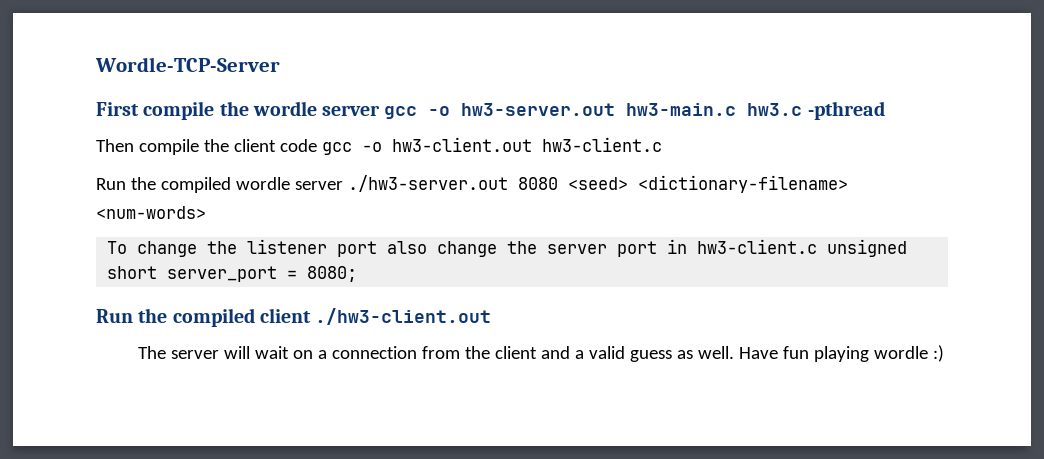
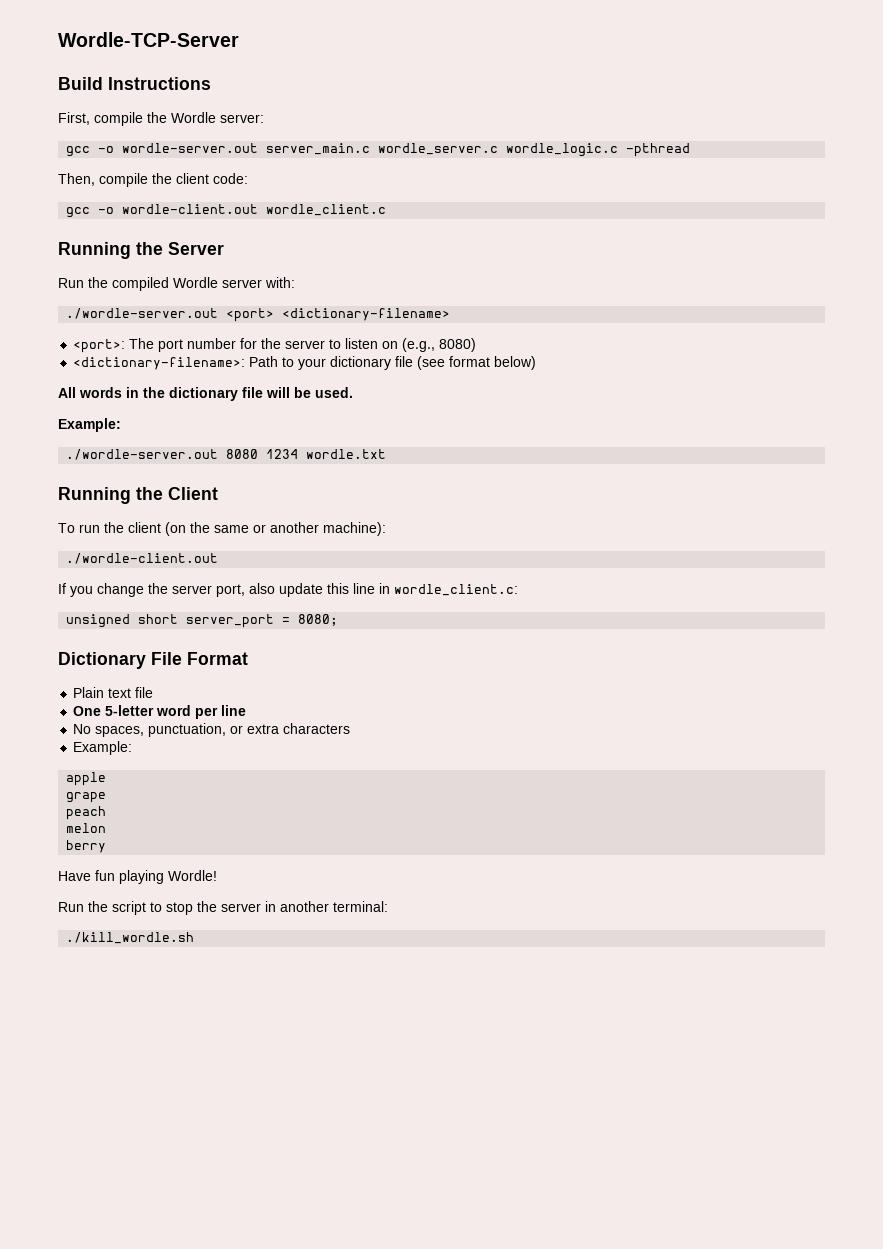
[96,101,803,120] First compile the wordle server gcc -o hw3-server.out hw3-main.c hw3.c -> [58,77,211,90] [58,112,264,126] [66,143,619,157] Build Instructions // First, compile the Wordle server: // gcc -o wordle-server.out server_main.c wordle_server.c wordle_logic.c
[96,139,134,152] Then -> [58,173,95,186] Then,
[279,137,662,155] [96,175,848,193] [96,206,206,219] [107,239,818,257] code gcc -o hw3-client.out hw3-client.c // Run the compiled wordle server ./hw3-server.out 8080 <seed> <dictionary-filename> <num-words> // To change the listener port also change the server port in hw3-client.c -> [213,173,248,184] [66,204,387,218] [58,242,224,259] [58,277,295,291] [66,308,451,322] [73,338,477,353] [73,356,537,370] [58,387,353,401] [58,418,121,432] [66,449,387,460] [58,487,218,504] [58,522,386,536] [66,553,219,564] [58,583,518,597] code: // gcc -o wordle-client.out wordle_client.c // Running the Server // Run the compiled Wordle server with: // ./wordle-server.out <port> <dictionary-filename> // <port>: The port number for the server to listen on (e.g., 8080) // <dictionary-filename>: Path to your dictionary file (see format below) // All words in the dictionary file will be used. // Example: // ./wordle-server.out 8080 1234 wordle.txt // Running the Client // To run the client (on the same or another machine): // ./wordle-client.out // If you change the server port, also update this line in wordle_client.c: //
[96,308,492,327] [138,345,945,362] Run the compiled client ./hw3-client.out // The server will wait on a connection from the client and a valid guess as well. Have fun playing wordle :) -> [58,652,248,669] [73,687,154,698] [73,705,247,719] [73,723,351,737] [73,741,133,755] [66,772,107,786] [66,792,107,803] [66,806,107,820] [66,823,107,833] [66,840,107,853] [58,870,217,884] [58,901,388,915] [66,932,195,944] Dictionary File Format // Plain text file // One 5-letter word per line // No spaces, punctuation, or extra characters // Example: // apple // grape // peach // melon // berry // Have fun playing Wordle! // Run the script to stop the server in another terminal: // ./kill_wordle.sh

